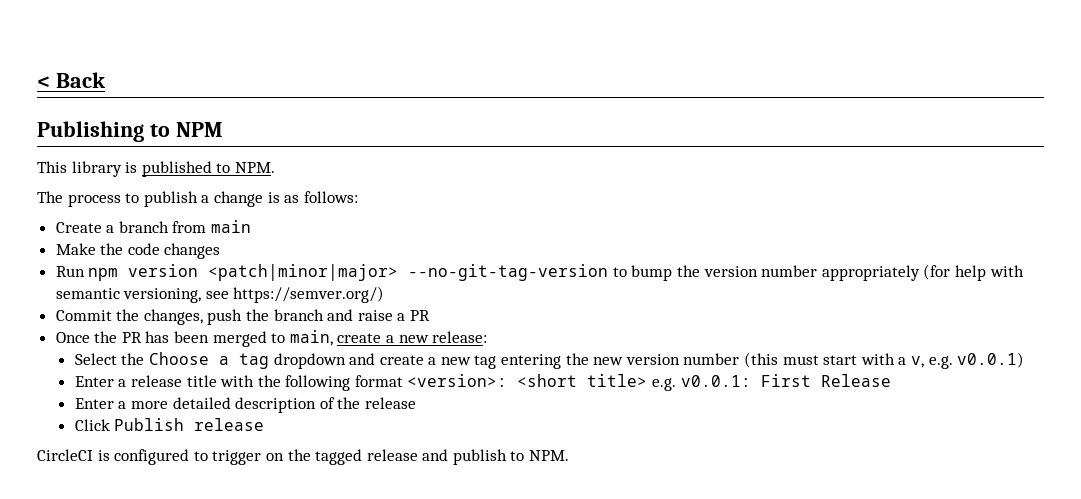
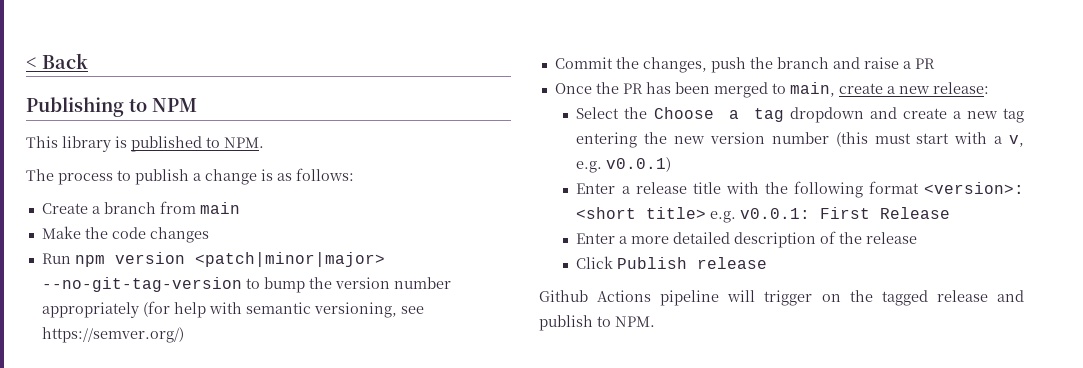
[37,449,208,465] CircleCI is configured to -> [539,290,756,306] Github Actions pipeline will

